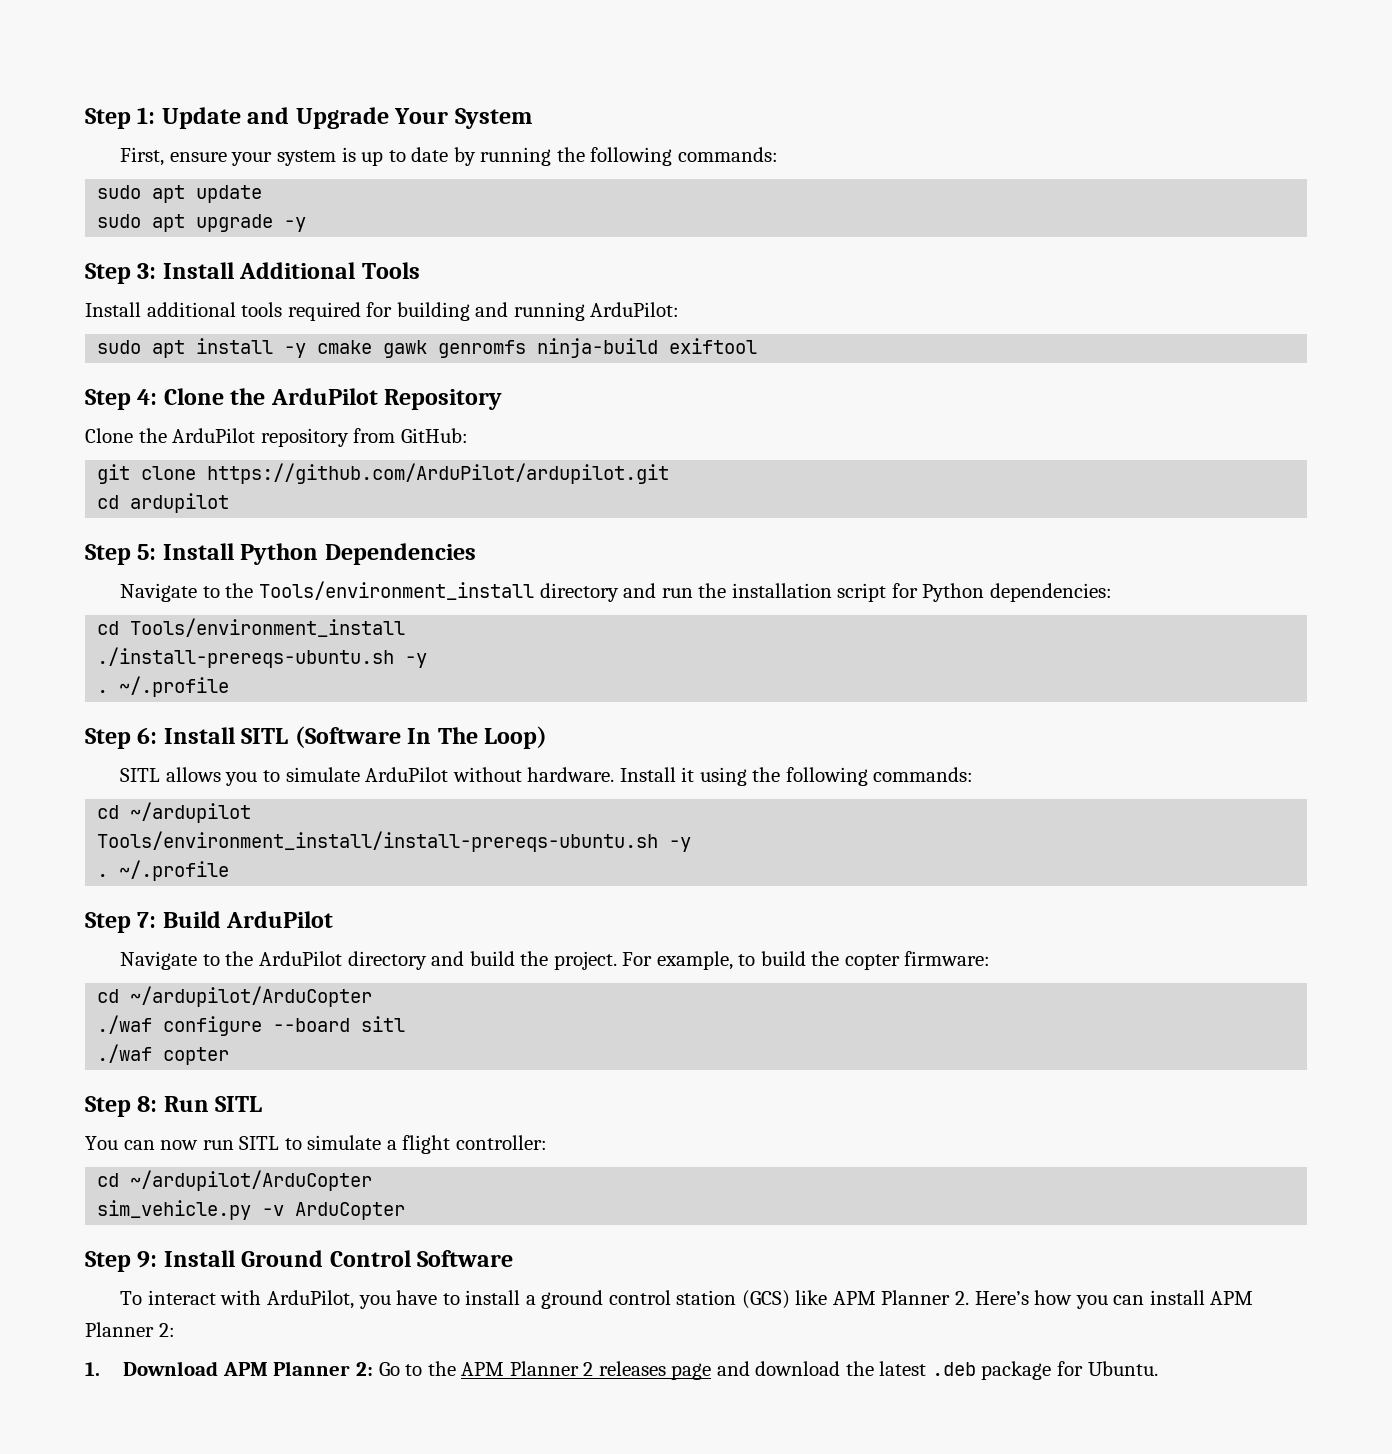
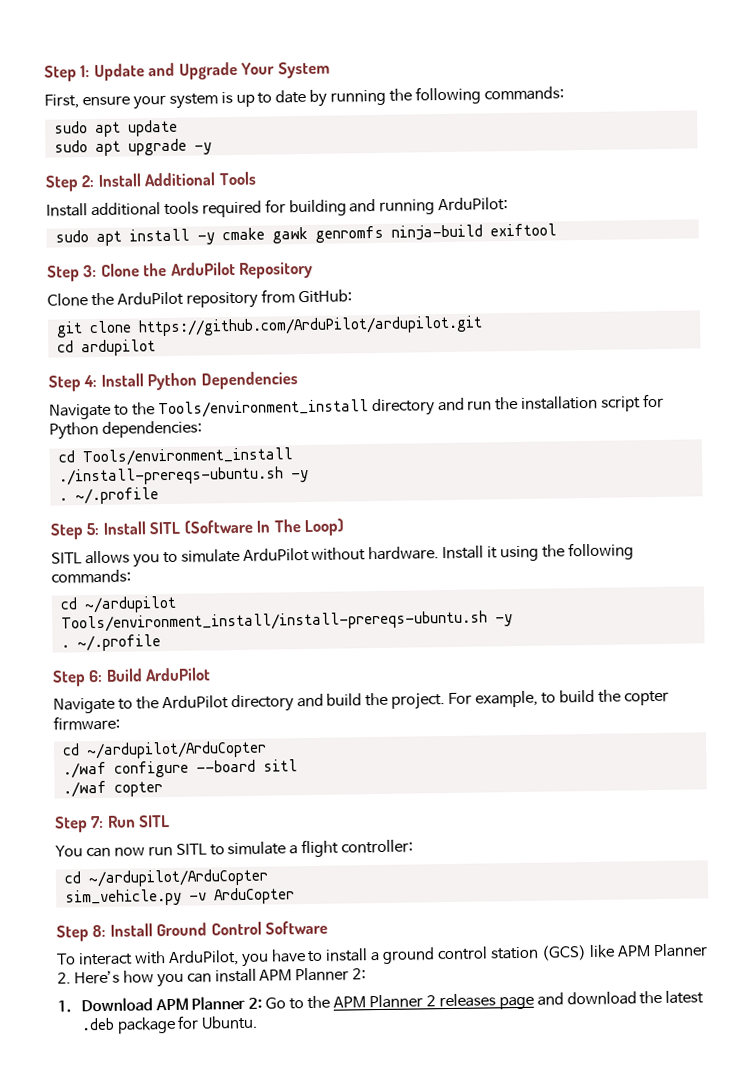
[137,263,157,279] 3: -> [81,175,96,188] 2:
[137,389,158,405] 4: -> [83,264,98,278] 3:
[137,544,157,560] 5: -> [83,374,98,388] 4:
[137,727,158,744] 6: -> [86,522,100,536] 5:
[137,912,157,928] 7: -> [88,669,104,683] 6:
[137,1096,158,1112] 8: -> [91,815,105,829] 7:
[137,1251,158,1268] 9: -> [92,924,107,938] 8:

